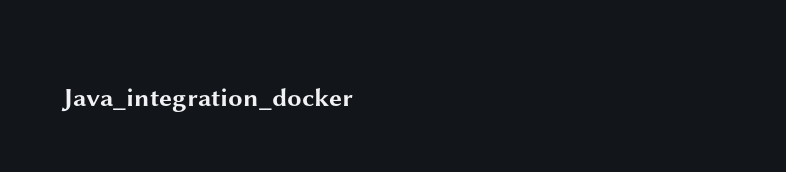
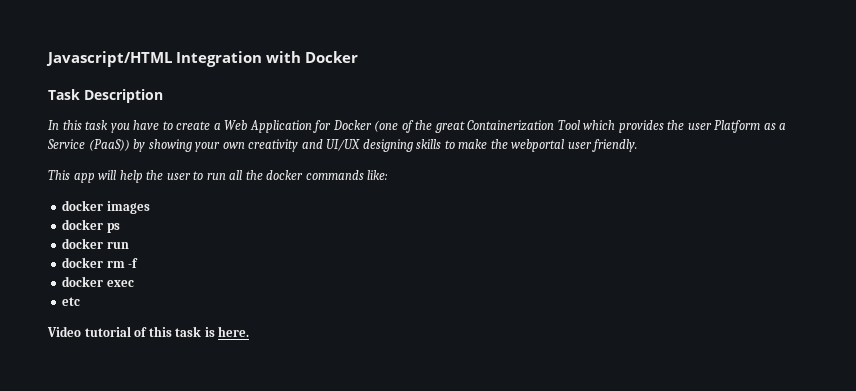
[61,88,353,112] Java_integration_docker -> [46,51,358,67] [48,89,163,103] [48,120,787,133] [47,139,638,152] [48,170,389,183] [62,200,150,214] [62,219,120,233] [62,238,129,249] [62,257,139,268] [62,276,134,287] [62,297,81,306] [47,326,250,337] Javascript/HTML Integration with Docker // Task Description // In this task you have to create a Web Application for Docker (one of the great Containerization Tool which provides the user Platform as a Service (PaaS)) by showing your own creativity and UI/UX designing skills to make the webportal user friendly. // This app will help the user to run all the docker commands like: // docker images // docker ps // docker run // docker rm -f // docker exec // etc // Video tutorial of this task is here.

